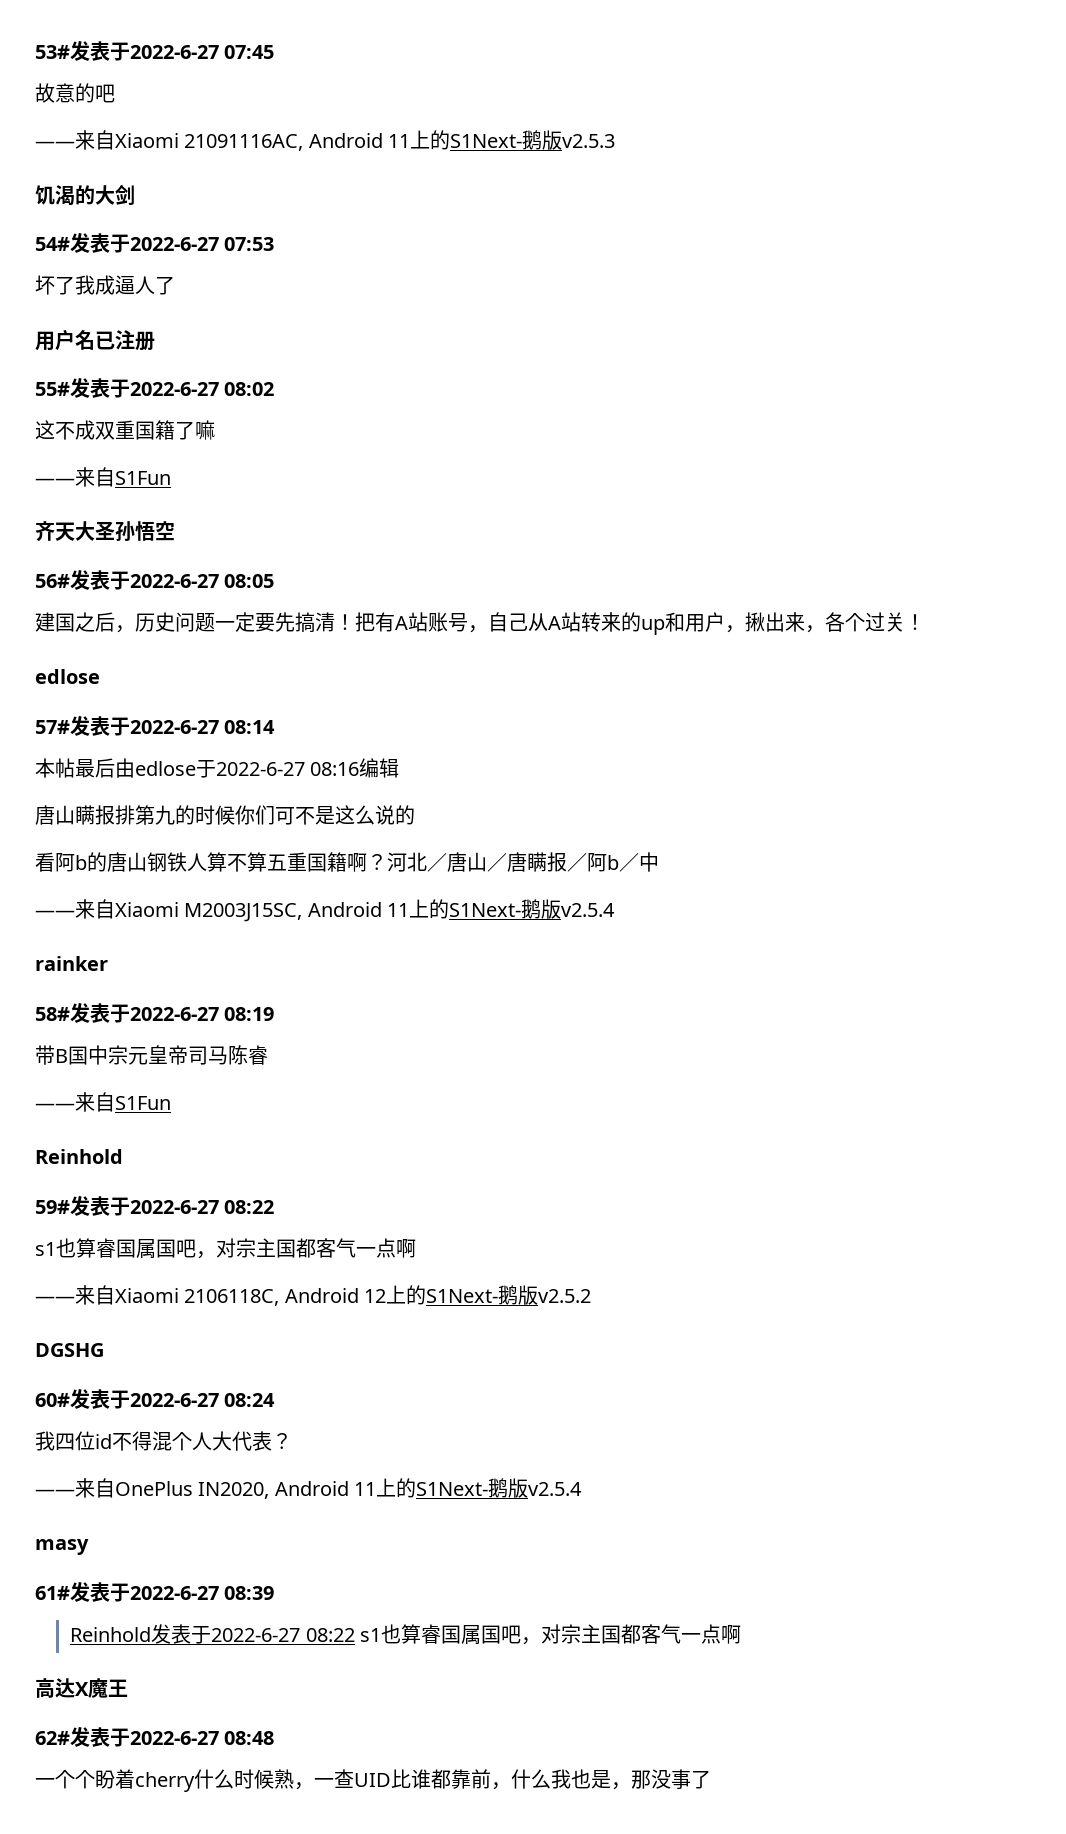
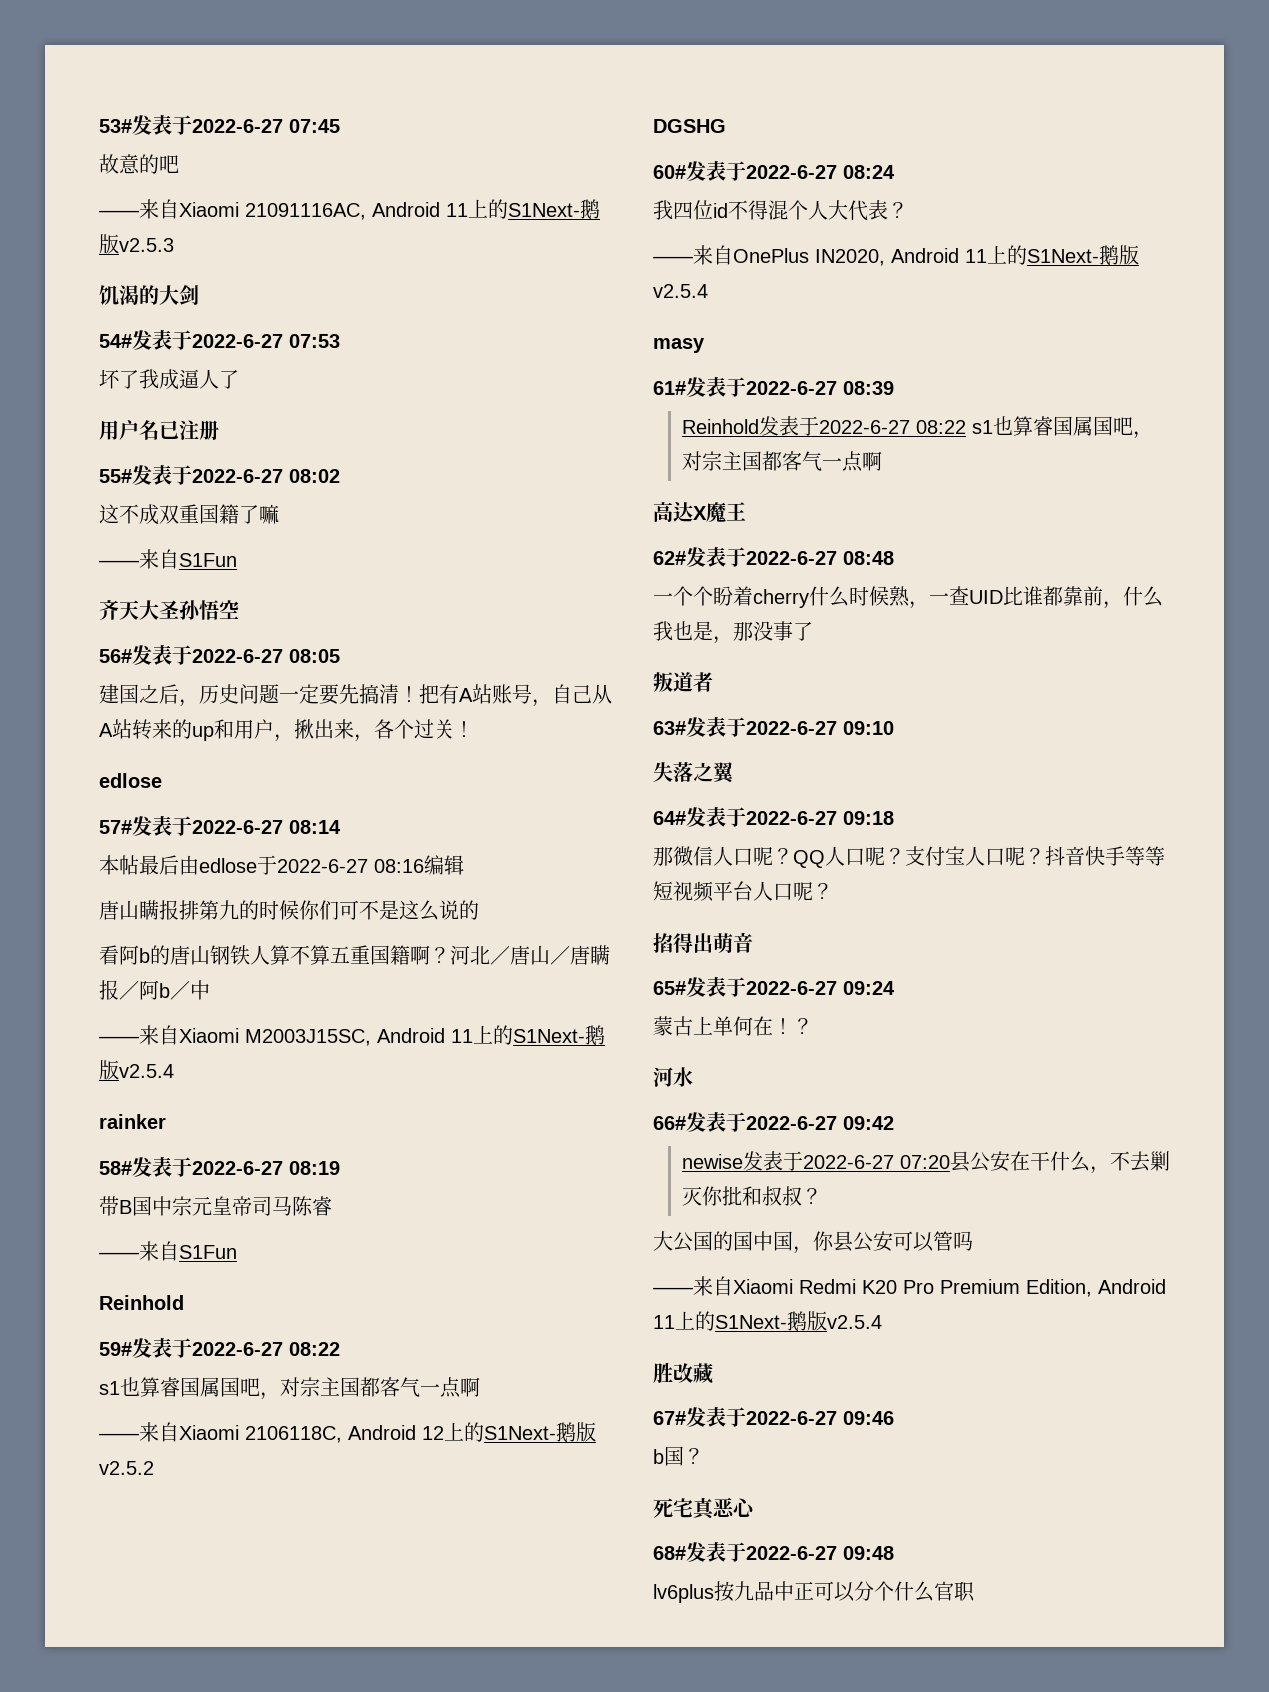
(711, 1779) none -> [653,672,713,692] [653,717,894,737] [653,762,736,784] [653,807,894,827] [653,846,1165,868] [653,881,833,902] [653,932,753,953] [653,977,895,997] [653,1016,813,1036] [653,1067,693,1087] [653,1112,894,1132] [681,1151,1170,1174] [681,1186,822,1206] [653,1231,973,1254] [653,1276,1166,1297] [653,1311,882,1332] [653,1362,713,1384] [653,1407,894,1427] [653,1446,704,1466] [653,1497,756,1520] [653,1542,894,1562] [653,1581,975,1603] // 叛道者 // 63#发表于2022-6-27 09:10 // 失落之翼 // 64#发表于2022-6-27 09:18 // 那微信人口呢？QQ人口呢？支付宝人口呢？抖音快手等等短视频平台人口呢？ // 掐得出萌音 // 65#发表于2022-6-27 09:24 // 蒙古上单何在！？ // 河水 // 66#发表于2022-6-27 09:42 // newise发表于2022-6-27 07:20县公安在干什么，不去剿灭你批和叔叔？ // 大公国的国中国，你县公安可以管吗 // ——来自Xiaomi Redmi K20 Pro Premium Edition, Android 11上的S1Next-鹅版v2.5.4 // 胜改藏 // 67#发表于2022-6-27 09:46 // b国？ // 死宅真恶心 // 68#发表于2022-6-27 09:48 // lv6plus按九品中正可以分个什么官职

